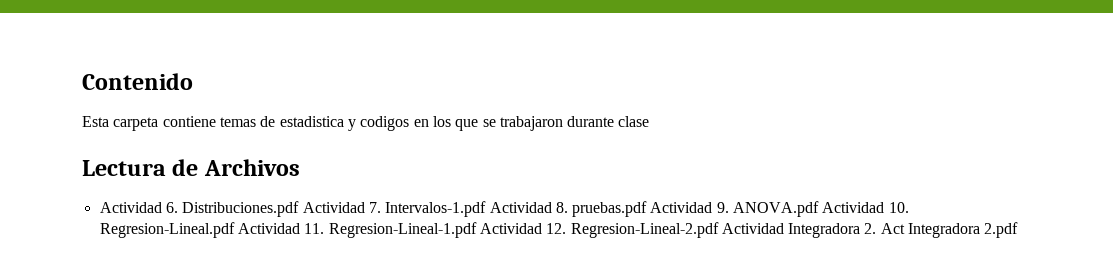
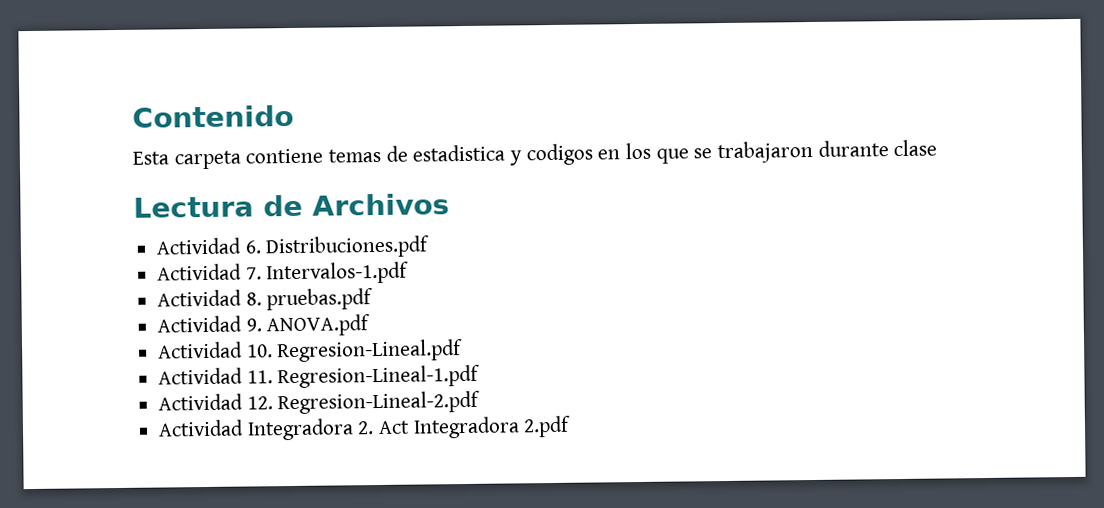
(300, 209) none -> (431, 247) //
(487, 209) none -> (410, 273) //
(648, 209) none -> (374, 299) //
(820, 209) none -> (371, 325) //
(235, 230) none -> (464, 351) //
(477, 230) none -> (481, 376) //
(719, 230) none -> (481, 402) //

